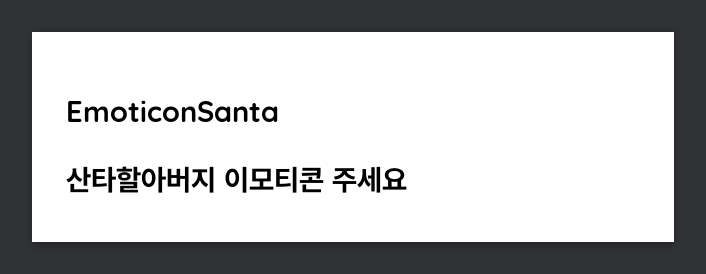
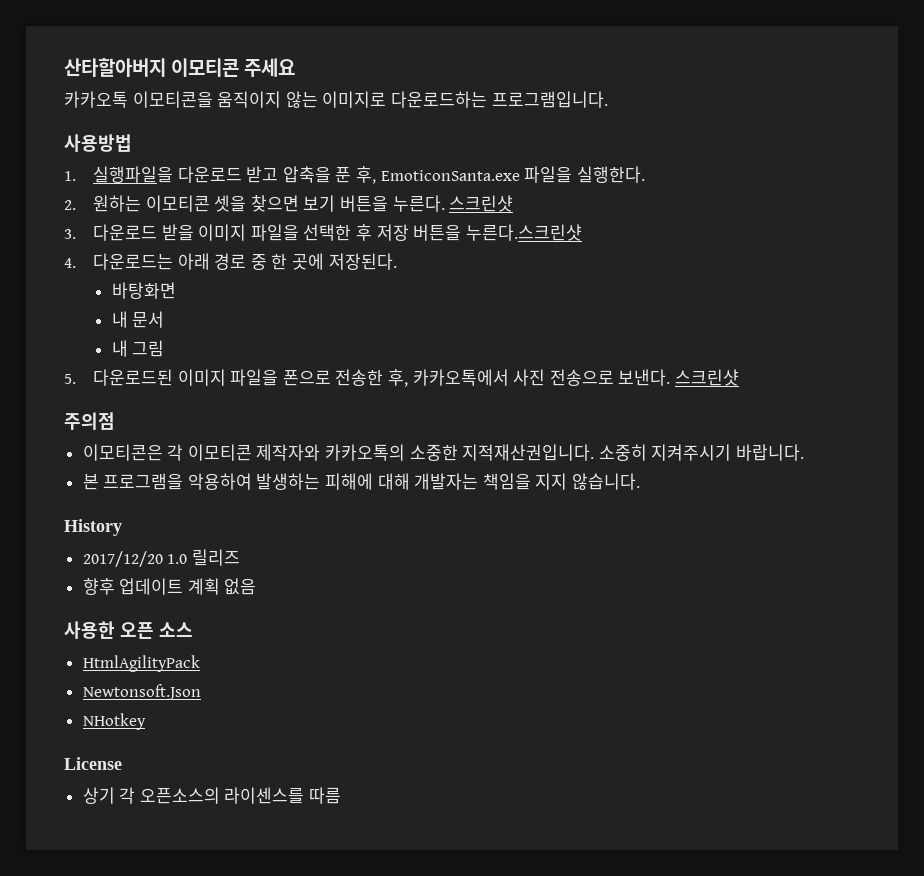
[66,100,279,122] EmoticonSanta // -> (64, 67) none
(407, 179) none -> [64,91,608,108] [64,134,132,152] [64,166,645,184] [64,195,514,212] [64,224,582,241] [64,253,397,270] [111,282,176,299] [111,311,165,328] [111,340,165,357] [64,369,739,387] [64,412,115,430] [82,444,805,461] [82,473,641,490] [64,519,122,536] [82,549,240,567] [82,578,257,595] [64,621,193,639] [82,655,200,672] [82,684,201,700] [82,713,146,730] [64,757,122,770] [82,787,342,804] // 카카오톡 이모티콘을 움직이지 않는 이미지로 다운로드하는 프로그램입니다. // 사용방법 // 1. 실행파일을 다운로드 받고 압축을 푼 후, EmoticonSanta.exe 파일을 실행한다. // 2. 원하는 이모티콘 셋을 찾으면 보기 버튼을 누른다. 스크린샷 // 3. 다운로드 받을 이미지 파일을 선택한 후 저장 버튼을 누른다.스크린샷 // 4. 다운로드는 아래 경로 중 한 곳에 저장된다. // 바탕화면 // 내 문서 // 내 그림 // 5. 다운로드된 이미지 파일을 폰으로 전송한 후, 카카오톡에서 사진 전송으로 보낸다. 스크린샷 // 주의점 // 이모티콘은 각 이모티콘 제작자와 카카오톡의 소중한 지적재산권입니다. 소중히 지켜주시기 바랍니다. // 본 프로그램을 악용하여 발생하는 피해에 대해 개발자는 책임을 지지 않습니다. // History // 2017/12/20 1.0 릴리즈 // 향후 업데이트 계획 없음 // 사용한 오픈 소스 // HtmlAgilityPack // Newtonsoft.Json // NHotkey // License // 상기 각 오픈소스의 라이센스를 따름

